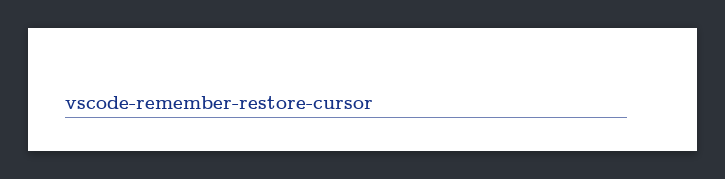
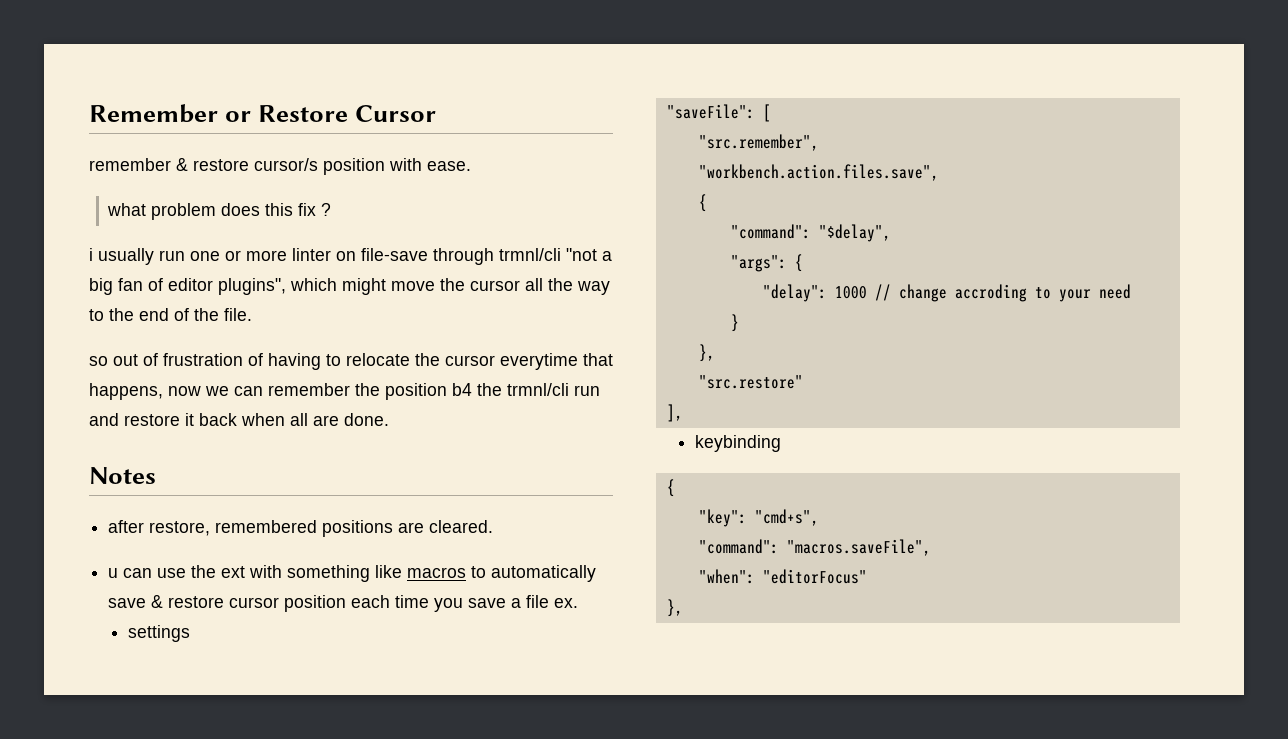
[65,96,373,109] vscode-remember-restore-cursor -> [89,104,437,123] [89,158,471,175] [107,203,332,220] [89,248,612,265] [89,278,610,295] [89,308,252,321] [89,353,613,370] [89,383,600,400] [89,413,389,426] [89,467,156,484] [108,520,494,537] [108,565,597,582] [108,595,579,612] [127,625,190,642] [666,104,771,122] [698,134,819,151] [698,164,939,181] [698,194,707,212] [730,224,891,242] [730,254,803,272] [762,284,1131,302] [730,314,739,332] [698,344,715,362] [698,375,803,389] [666,404,683,422] [694,435,781,452] [666,479,675,497] [698,509,819,527] [698,539,931,556] [698,569,867,584] [666,599,683,617] Remember or Restore Cursor // remember & restore cursor/s position with ease. // what problem does this fix ? // i usually run one or more linter on file-save through trmnl/cli "not a big fan of editor plugins", which might move the cursor all the way to the end of the file. // so out of frustration of having to relocate the cursor everytime that happens, now we can remember the position b4 the trmnl/cli run and restore it back when all are done. // Notes // after restore, remembered positions are cleared. // u can use the ext with something like macros to automatically save & restore cursor position each time you save a file ex. // settings // "saveFile": [ // "src.remember", // "workbench.action.files.save", // { // "command": "$delay", // "args": { // "delay": 1000 // change accroding to your need // } // }, // "src.restore" // ], // keybinding // { // "key": "cmd+s", // "command": "macros.saveFile", // "when": "editorFocus" // },

